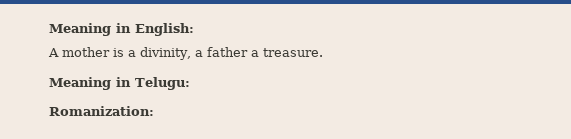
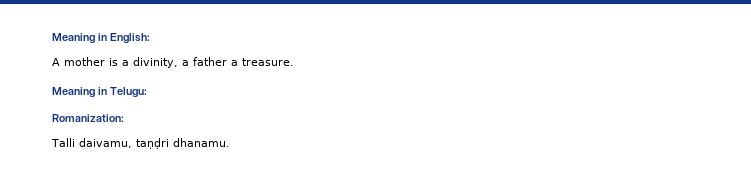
(154, 111) none -> [51,138,230,150] // Talli daivamu, taṇḍri dhanamu.

